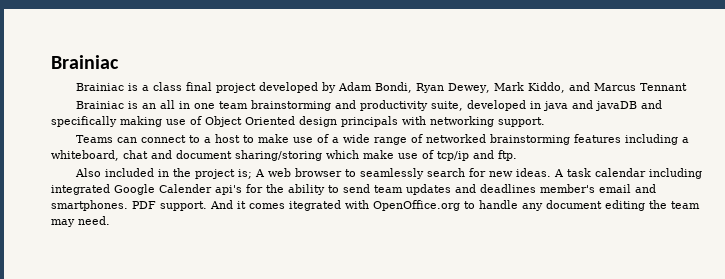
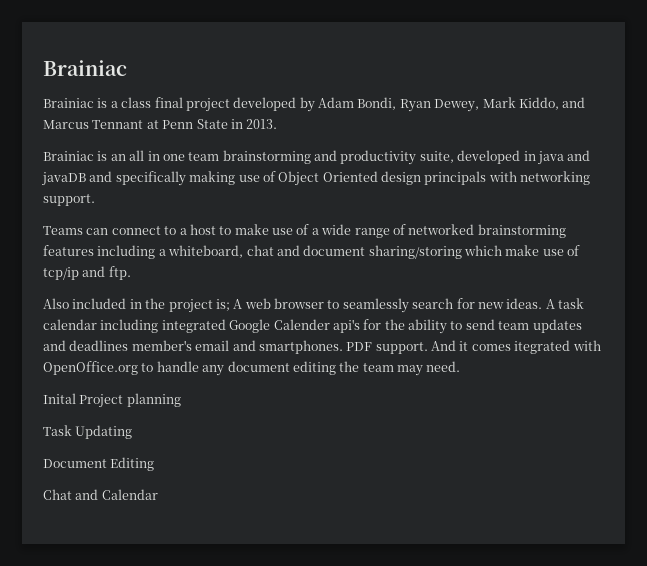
(688, 87) none -> [146,119,278,129] at Penn State in 2013.
(110, 220) none -> [43,393,181,408] [43,425,133,439] [43,457,155,471] [43,489,158,500] // Inital Project planning // Task Updating // Document Editing // Chat and Calendar

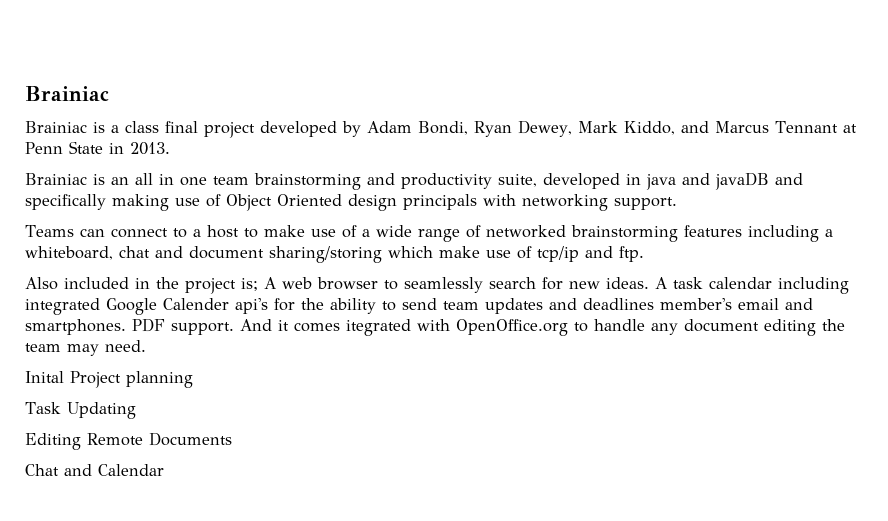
[43,459,107,468] Document -> (136, 410) none
(155, 464) none -> [87,432,232,446] Remote Documents

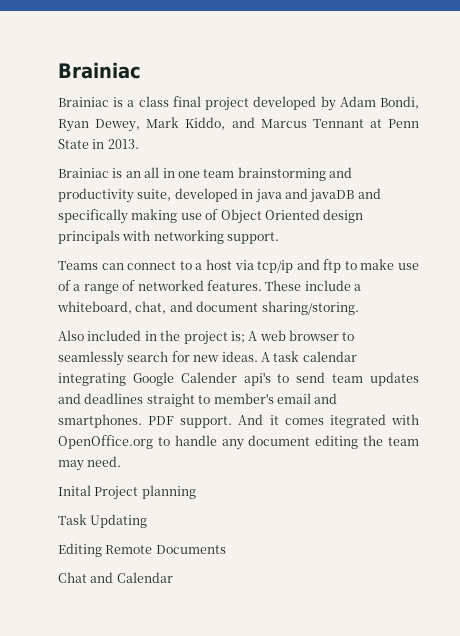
(239, 231) none -> [234,259,342,273] via tcp/ip and ftp
[375,225,412,237] wide -> (81, 287) none
[570,225,819,242] brainstorming features including -> [206,280,351,291] features. These include
[119,246,150,258] chat -> [135,301,167,314] chat,
[269,246,644,263] sharing/storing which make use of tcp/ip and ftp. -> [261,301,359,315] sharing/storing.
[778,277,849,294] [25,298,100,315] including integrated -> [58,373,126,386] integrating
[274,298,376,314] for the ability -> (271, 379) none
(654, 304) none -> [146,393,211,407] straight to

